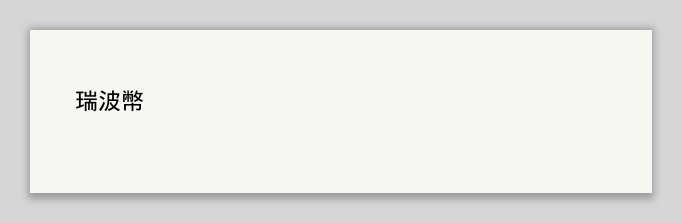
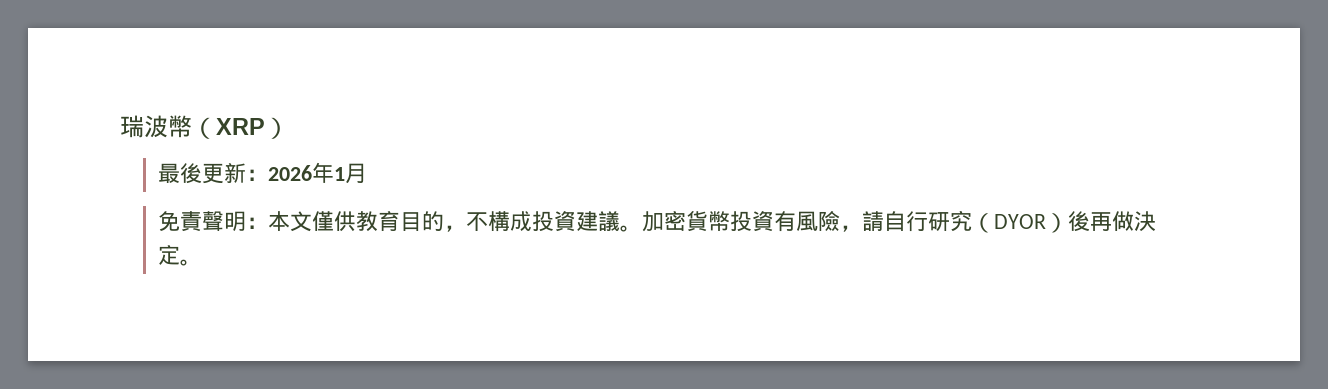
(144, 101) none -> [192,117,289,139] [157,162,367,184] [157,210,1156,233] [157,245,202,266] （XRP） // 最後更新：2026年1月 // 免責聲明：本文僅供教育目的，不構成投資建議。加密貨幣投資有風險，請自行研究（DYOR）後再做決定。

